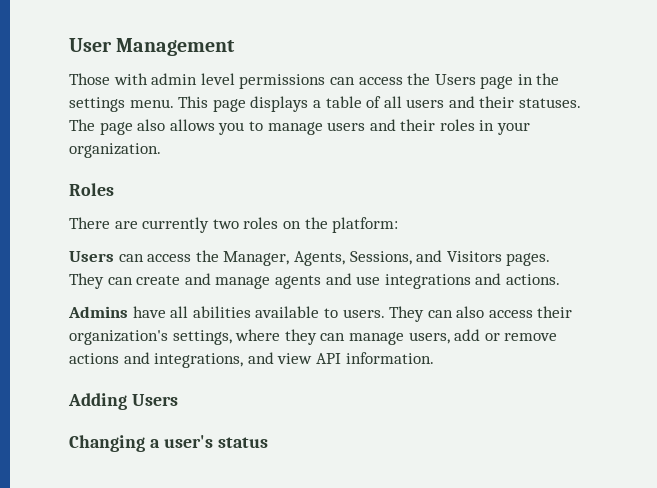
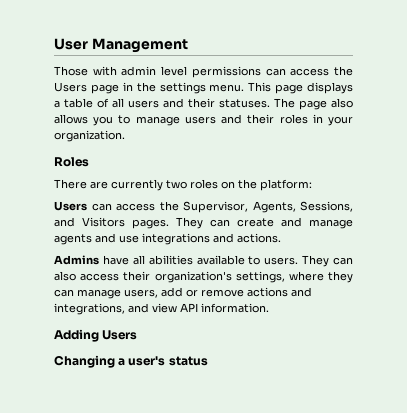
[223,251,290,266] Manager, -> [183,201,248,213] Supervisor,

